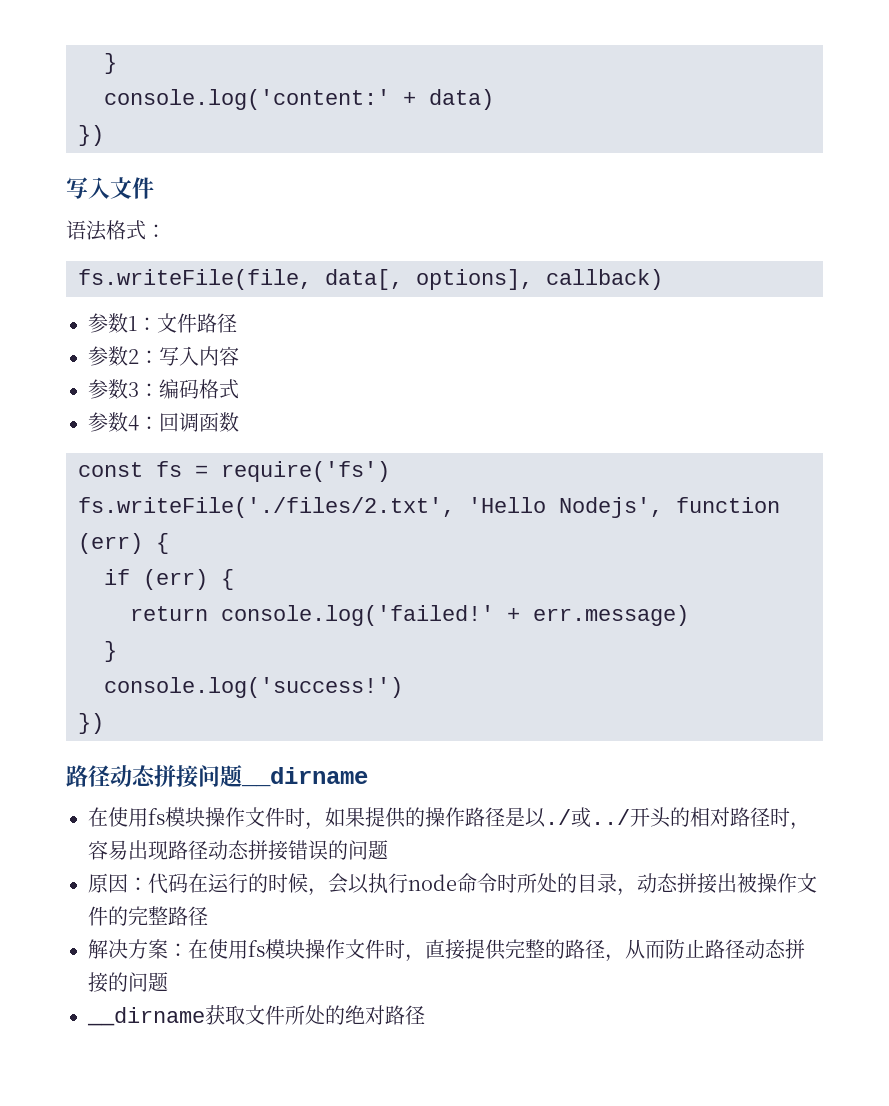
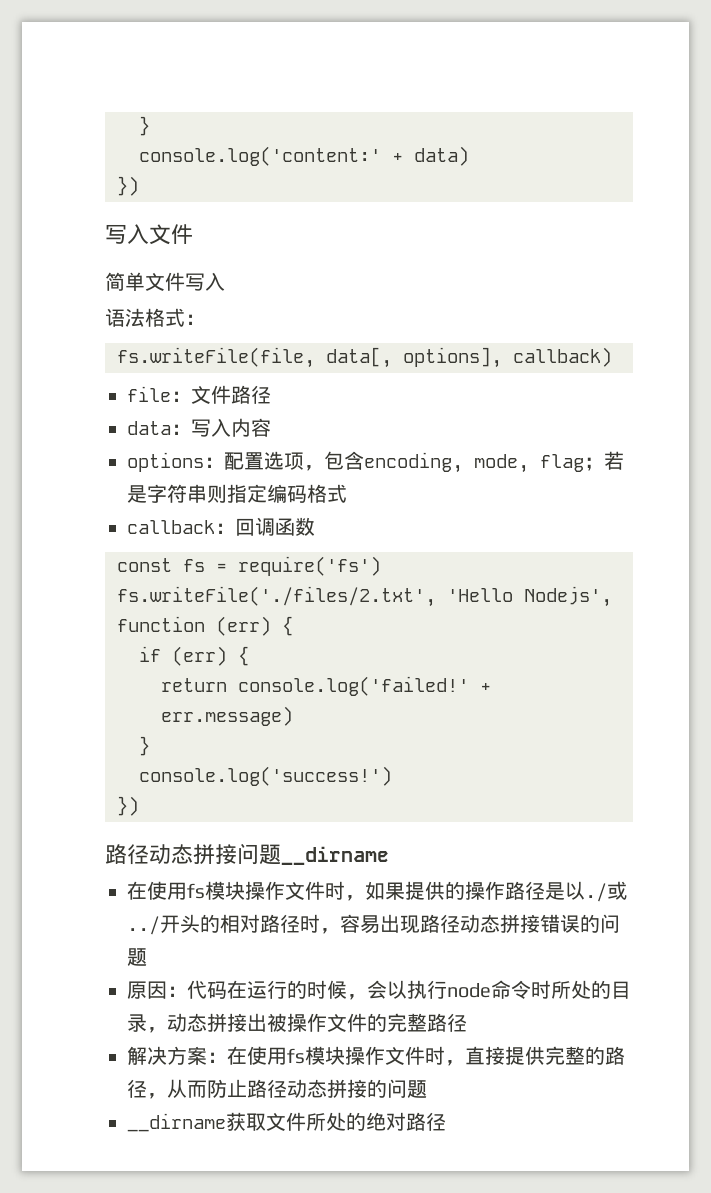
(154, 188) none -> [105,272,225,291] // 简单文件写入
[88,313,137,333] 参数1 -> [127,386,171,402] file
[88,346,139,366] 参数2 -> [127,421,171,435] data
[88,379,159,399] 参数3： -> [127,451,624,473] [127,484,267,503] options：配置选项，包含encoding, mode, flag；若是字符串则指定
[88,412,139,432] 参数4 -> [127,520,215,534] callback

